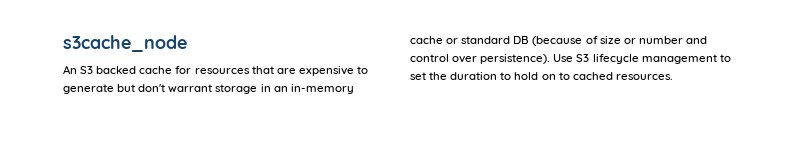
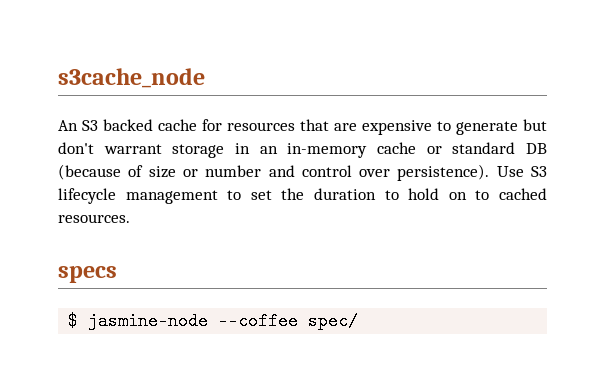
(673, 77) none -> [58,266,117,283] [68,312,359,330] // specs // $ jasmine-node --coffee spec/

